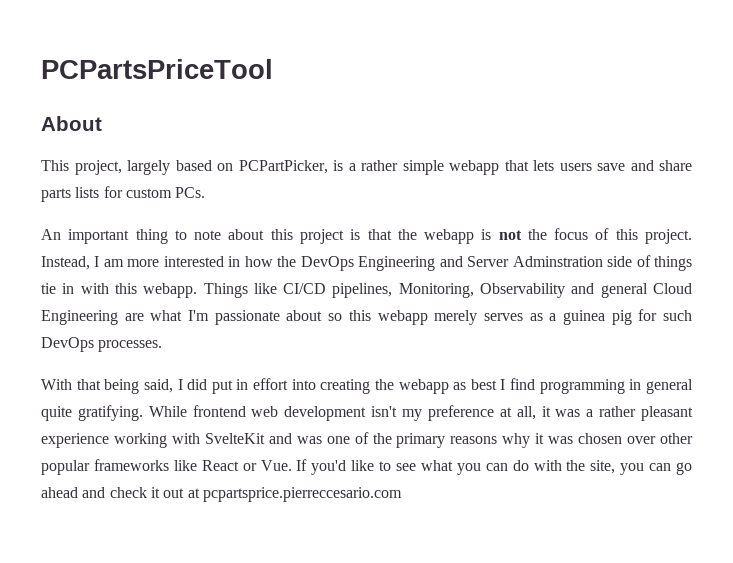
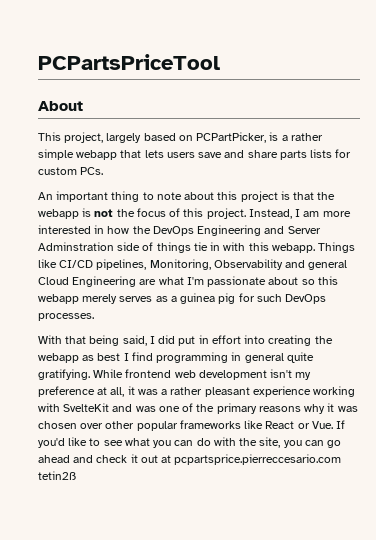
(402, 494) none -> [38,471,76,480] tetin2ß

